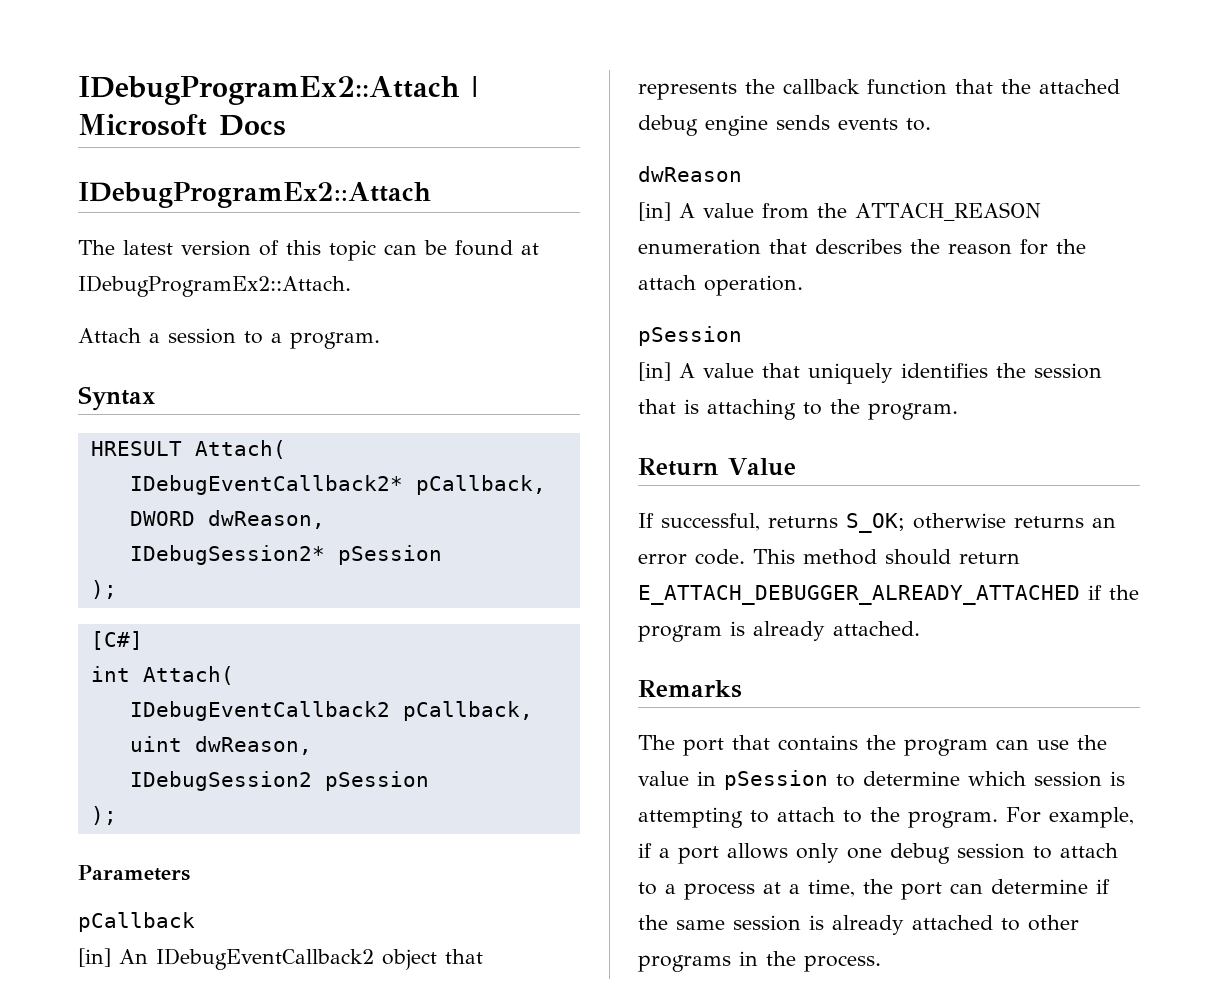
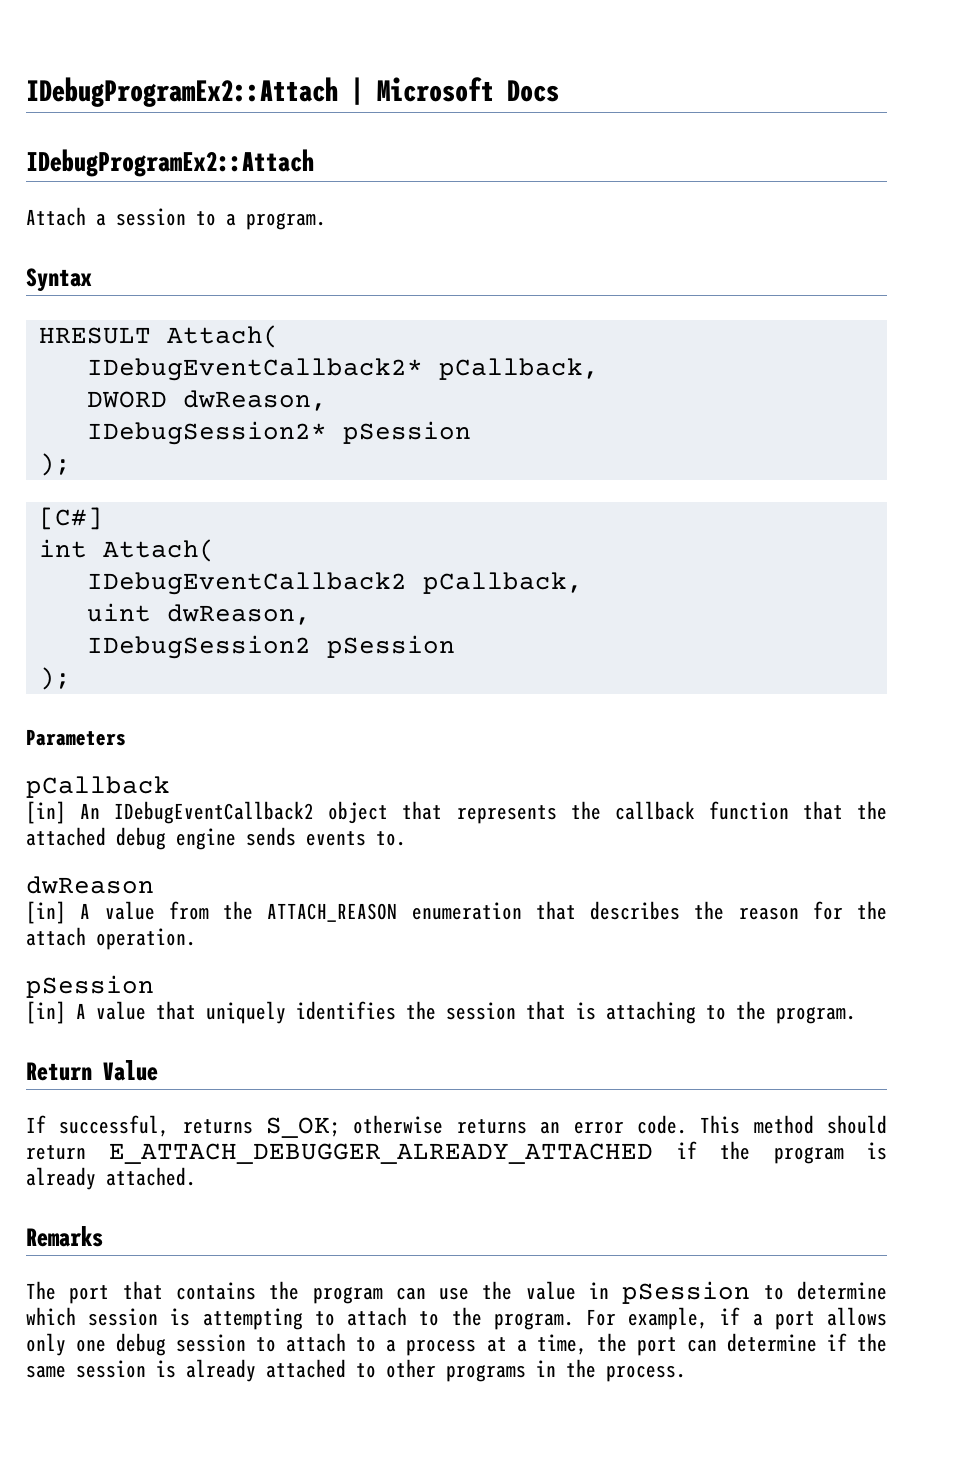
[78,240,539,261] [78,275,351,297] // The latest version of this topic can be found at IDebugProgramEx2::Attach. -> (314, 163) none

